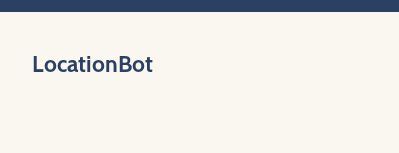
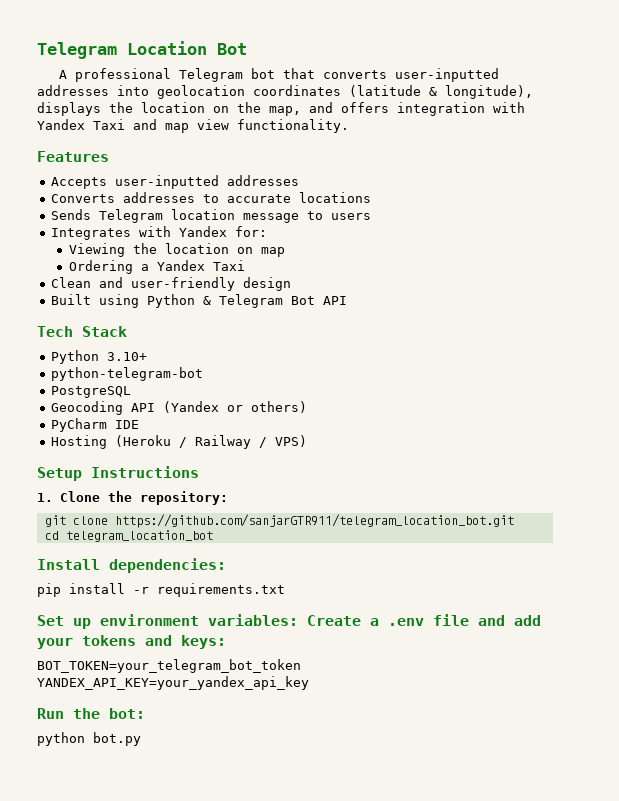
[32,56,153,72] LocationBot -> [37,41,247,59] [58,68,499,82] [37,85,533,99] [37,102,525,116] [37,119,349,133] [37,151,109,162] [51,175,300,189] [51,192,372,203] [51,209,372,223] [51,226,268,240] [68,243,285,257] [68,260,245,274] [51,277,292,291] [51,294,348,308] [37,326,127,337] [51,350,148,364] [51,367,204,381] [51,386,132,398] [51,401,308,415] [51,418,140,432] [51,435,308,449] [37,466,199,481] [37,491,228,505] [44,514,514,528] [44,530,213,542] [37,558,226,573] [37,583,285,597] [37,614,541,629] [37,635,226,649] [37,659,301,673] [37,676,309,690] [37,708,145,719] [37,732,141,746] Telegram Location Bot // A professional Telegram bot that converts user-inputted addresses into geolocation coordinates (latitude & longitude), displays the location on the map, and offers integration with Yandex Taxi and map view functionality. // Features // Accepts user-inputted addresses // Converts addresses to accurate locations // Sends Telegram location message to users // Integrates with Yandex for: // Viewing the location on map // Ordering a Yandex Taxi // Clean and user-friendly design // Built using Python & Telegram Bot API // Tech Stack // Python 3.10+ // python-telegram-bot // PostgreSQL // Geocoding API (Yandex or others) // PyCharm IDE // Hosting (Heroku / Railway / VPS) // Setup Instructions // 1. Clone the repository: // git clone https://github.com/sanjarGTR911/telegram_location_bot.git // cd telegram_location_bot // Install dependencies: // pip install -r requirements.txt // Set up environment variables: Create a .env file and add your tokens and keys: // BOT_TOKEN=your_telegram_bot_token YANDEX_API_KEY=your_yandex_api_key // Run the bot: // python bot.py

